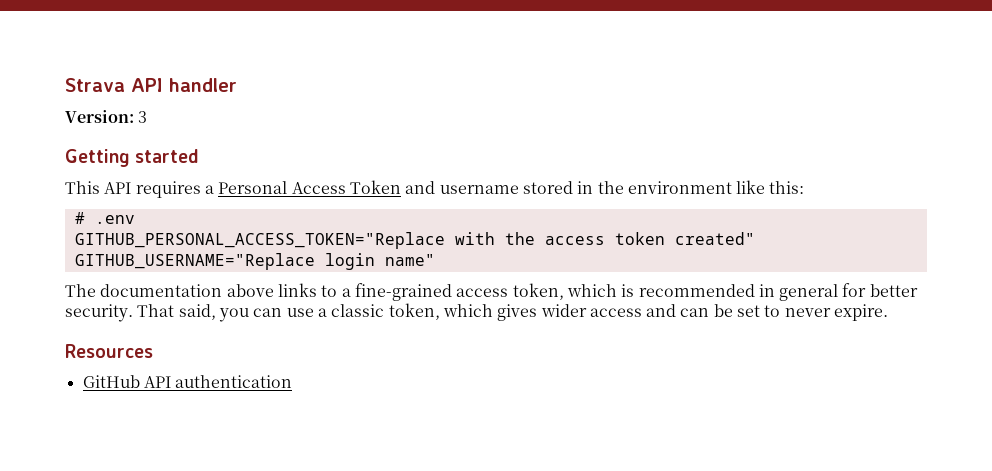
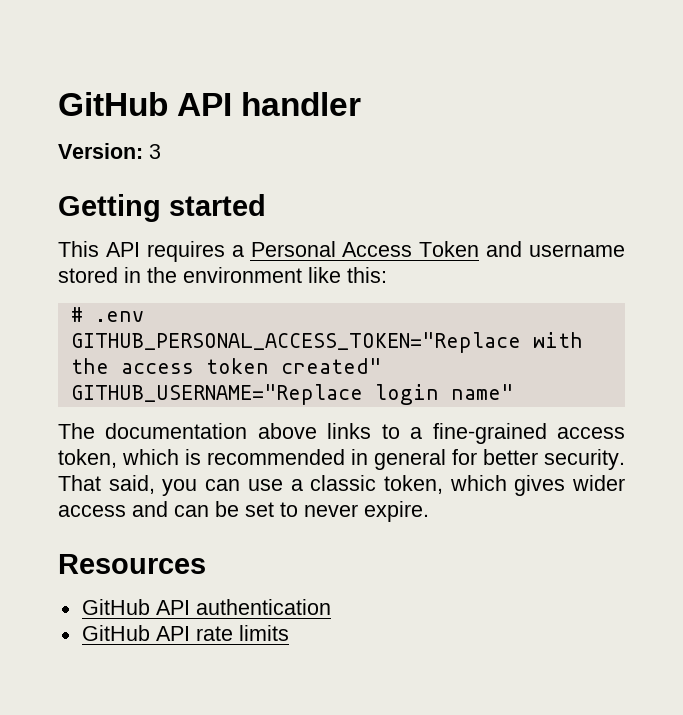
[65,78,125,92] Strava -> [58,92,168,116] GitHub
(293, 381) none -> [81,625,289,641] // GitHub API rate limits

